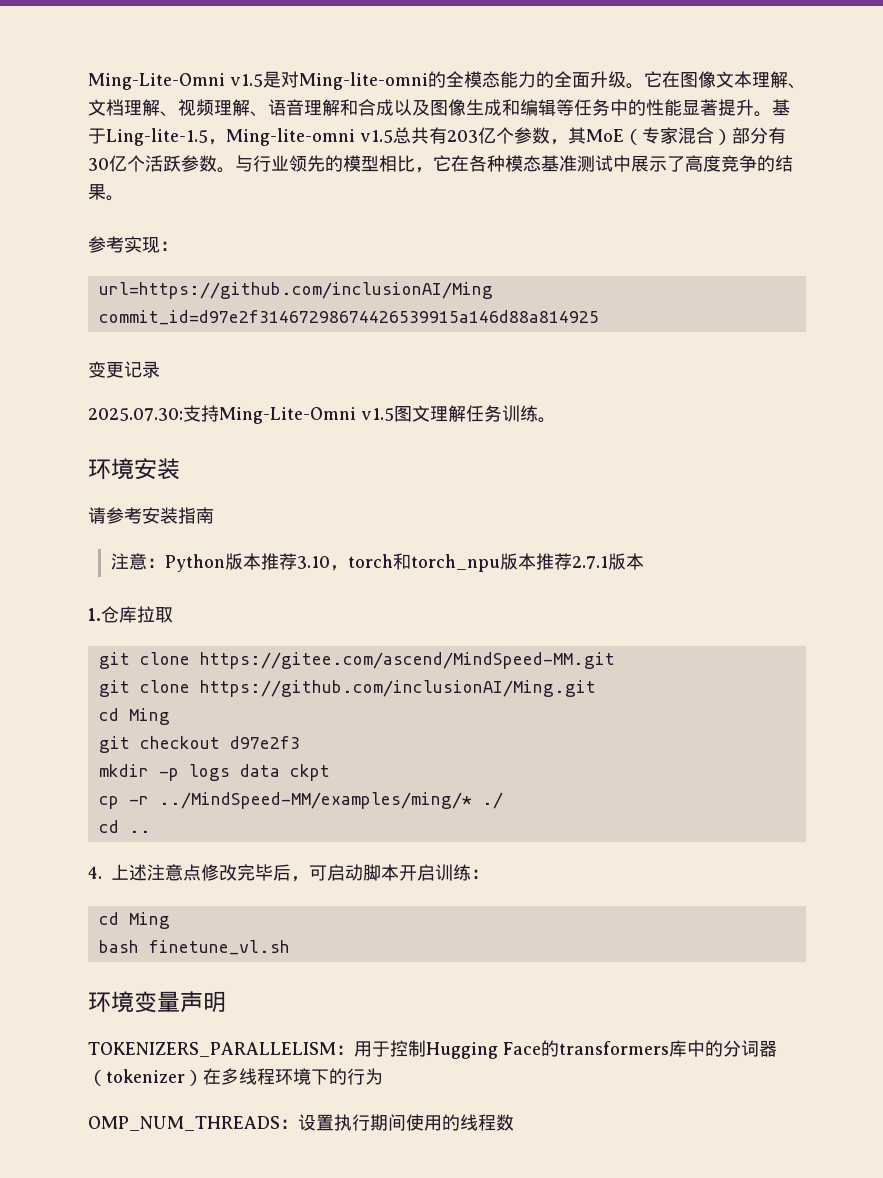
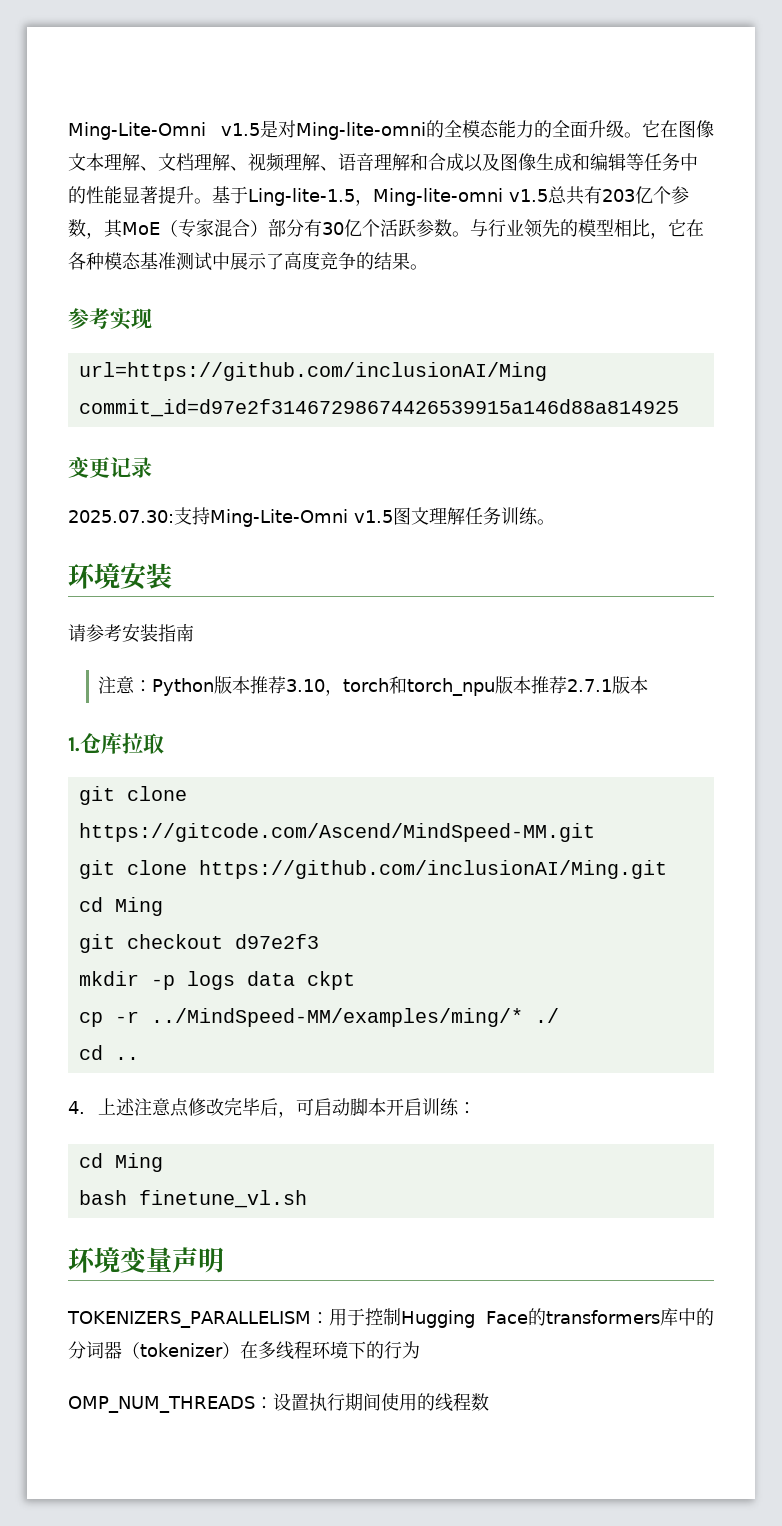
[160,241,178,251] ： -> (152, 318) none
[199,652,615,669] https://gitee.com/ascend/MindSpeed-MM.git -> [78,823,595,842] https://gitcode.com/Ascend/MindSpeed-MM.git

